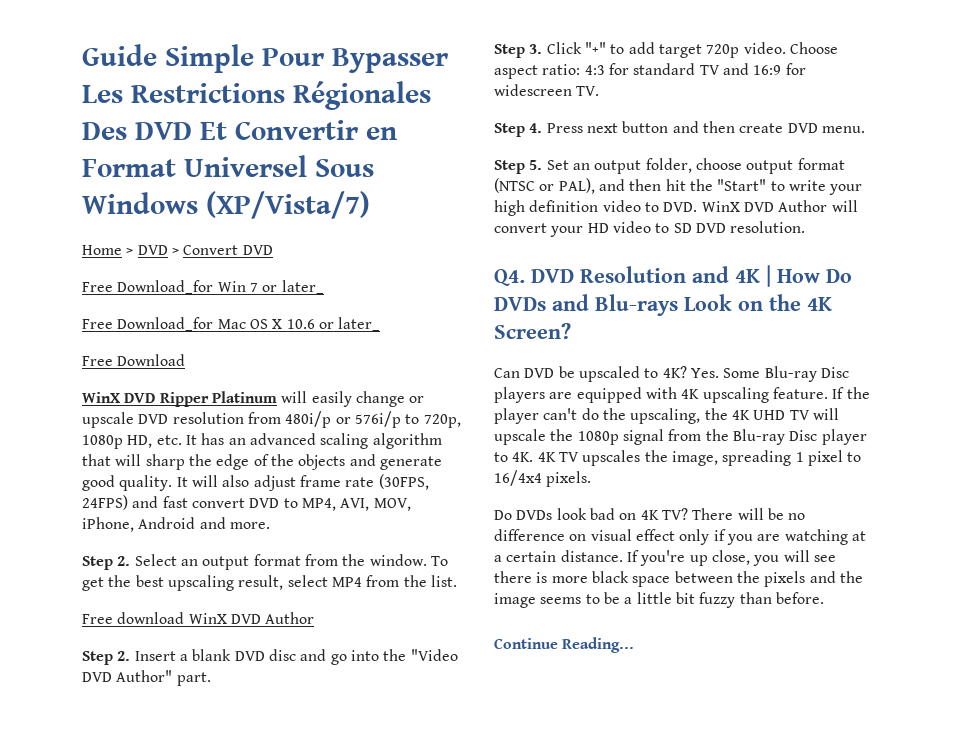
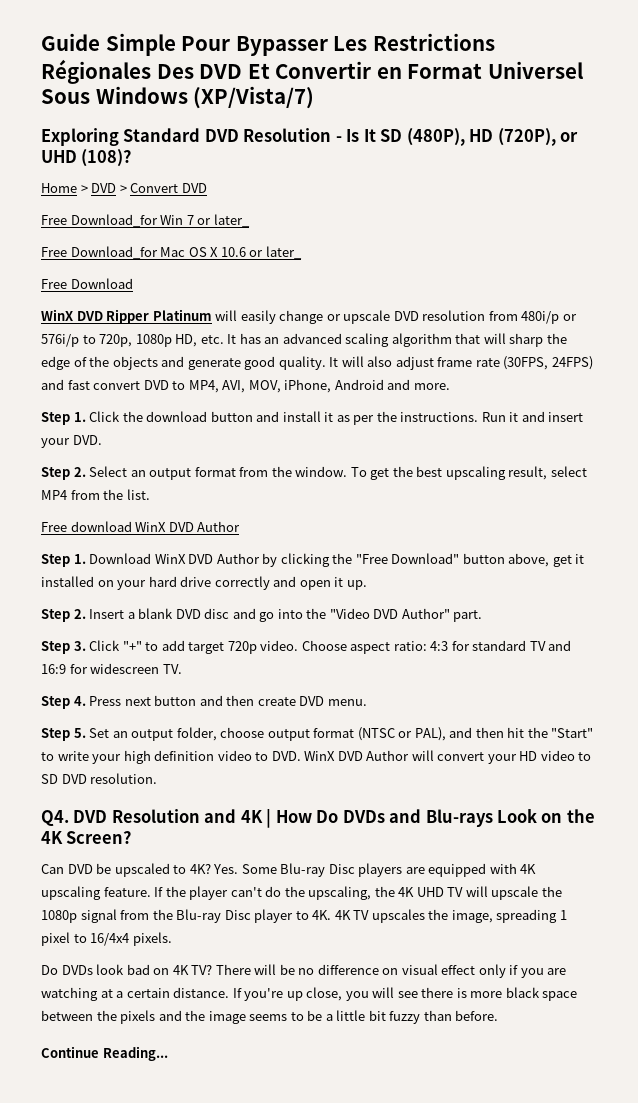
(370, 205) none -> [41,128,579,146] [41,149,132,167] // Exploring Standard DVD Resolution - Is It SD (480P), HD (720P), or UHD (108)?
(270, 525) none -> [41,411,584,425] [41,435,102,448] // Step 1. Click the download button and install it as per the instructions. Run it and insert your DVD.
(315, 618) none -> [41,553,585,567] [41,576,367,590] // Step 1. Download WinX DVD Author by clicking the "Free Download" button above, get it installed on your hard drive correctly and open it up.

